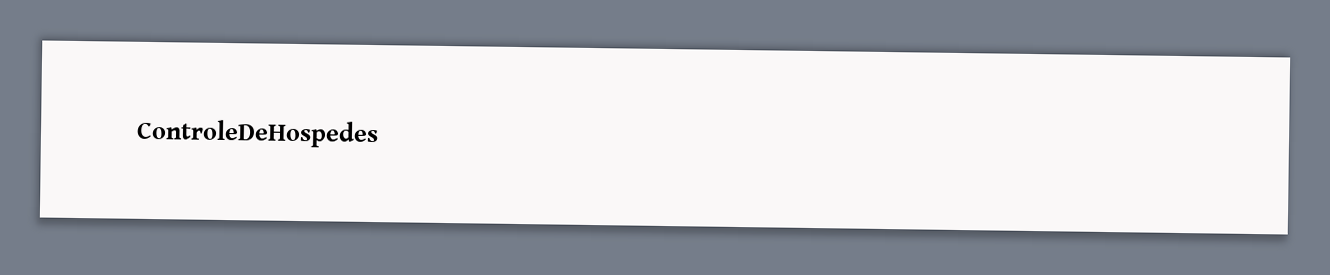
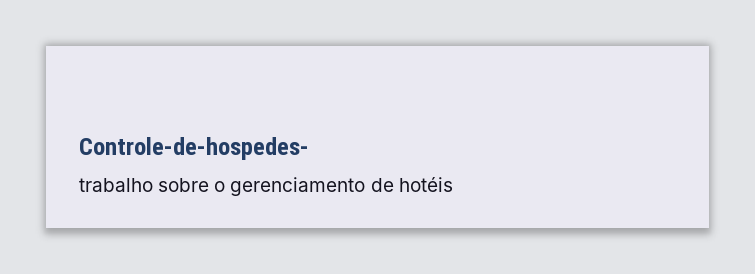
[136,118,379,149] ControleDeHospedes -> [79,137,309,160] [79,177,453,196] Controle-de-hospedes- // trabalho sobre o gerenciamento de hotéis

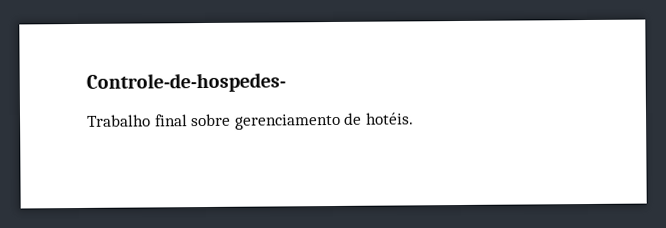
[79,178,226,192] trabalho sobre o -> [86,113,232,127] Trabalho final sobre
[398,177,453,192] hotéis -> [364,112,414,125] hotéis.

